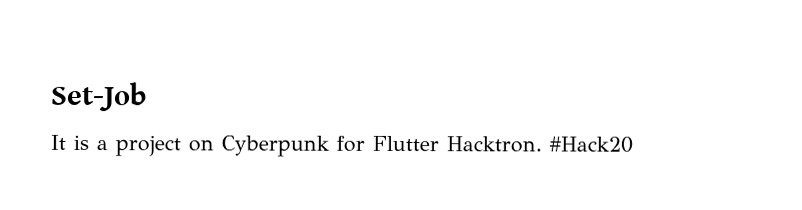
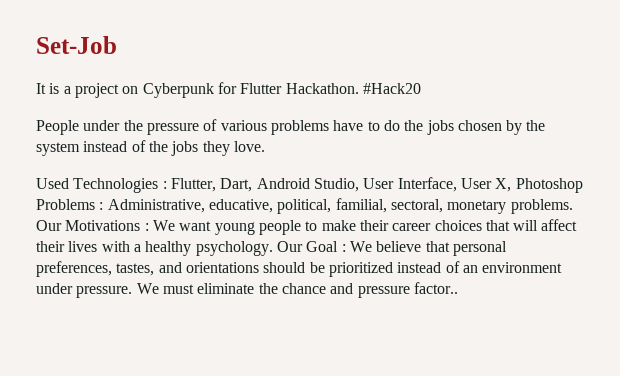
[446,136,542,153] Hacktron. -> [285,83,359,94] Hackathon.
(633, 144) none -> [36,119,546,135] [36,140,265,156] [36,177,583,193] [36,198,573,214] [36,219,578,235] [36,241,507,256] [36,261,563,277] [36,282,458,298] // People under the pressure of various problems have to do the jobs chosen by the system instead of the jobs they love. // Used Technologies : Flutter, Dart, Android Studio, User Interface, User X, Photoshop Problems : Administrative, educative, political, familial, sectoral, monetary problems. Our Motivations : We want young people to make their career choices that will affect their lives with a healthy psychology. Our Goal : We believe that personal preferences, tastes, and orientations should be prioritized instead of an environment under pressure. We must eliminate the chance and pressure factor..

